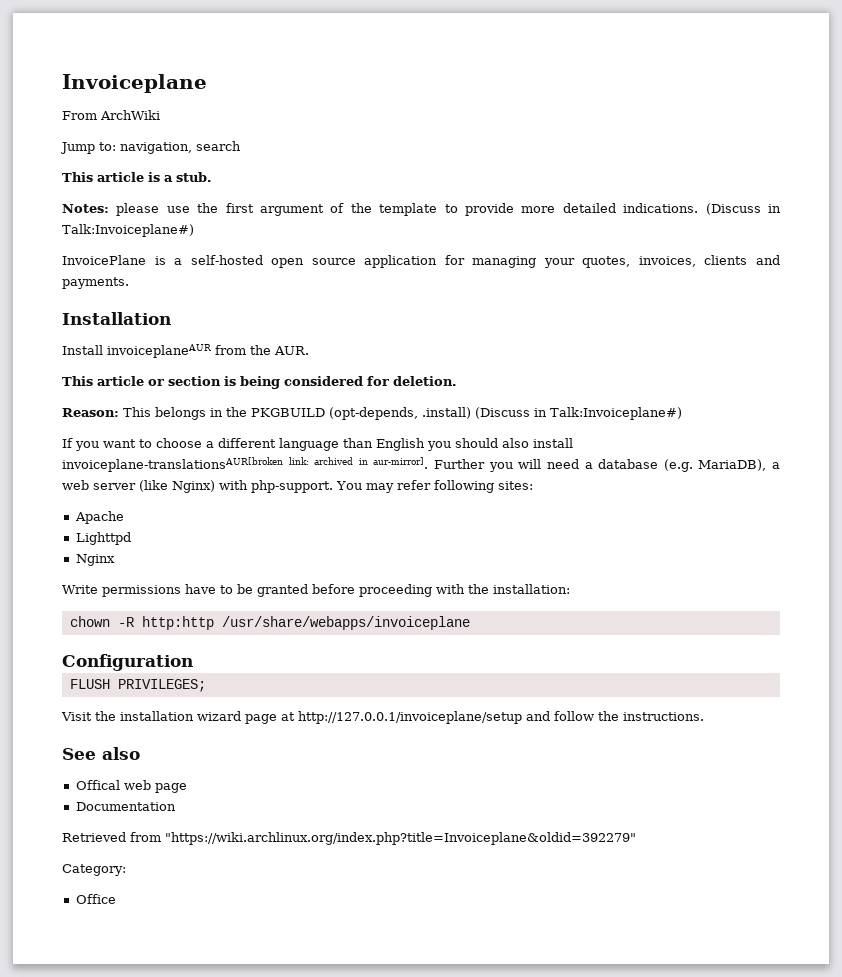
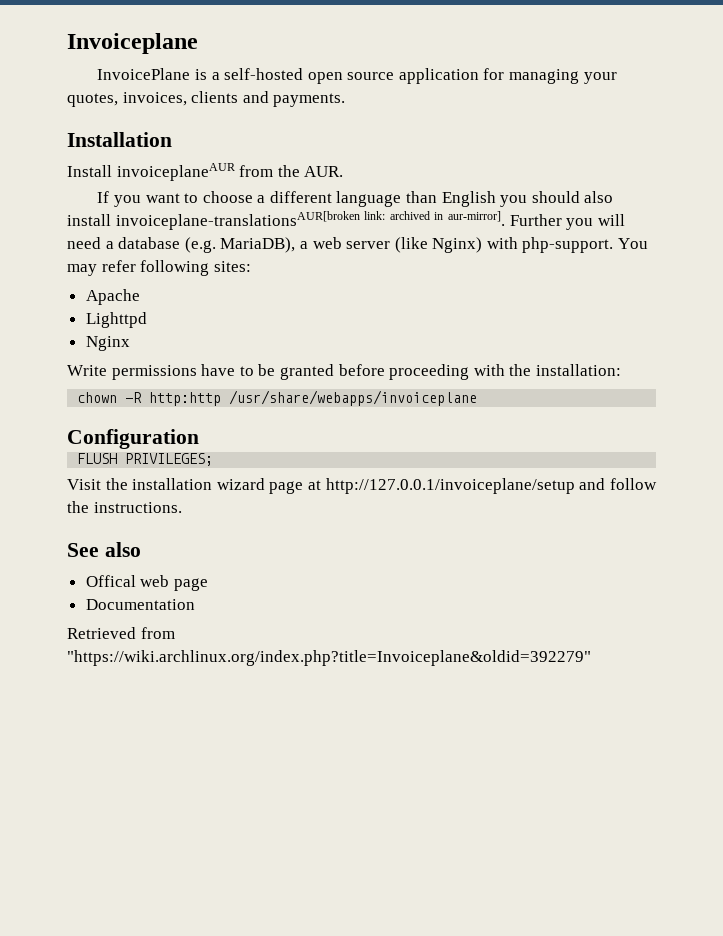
[62,110,160,120] [60,141,241,154] [62,172,212,182] [62,203,781,216] [62,224,194,237] // From ArchWiki // Jump to: navigation, search // This article is a stub. // Notes: please use the first argument of the template to provide more detailed indications. (Discuss in Talk:Invoiceplane#) -> (198, 43) none
[62,376,457,389] [62,407,682,420] // This article or section is being considered for deletion. // Reason: This belongs in the PKGBUILD (opt-depends, .install) (Discuss in Talk:Invoiceplane#) -> (344, 171) none
[62,864,126,876] [75,894,116,904] // Category: // Office -> (591, 658) none

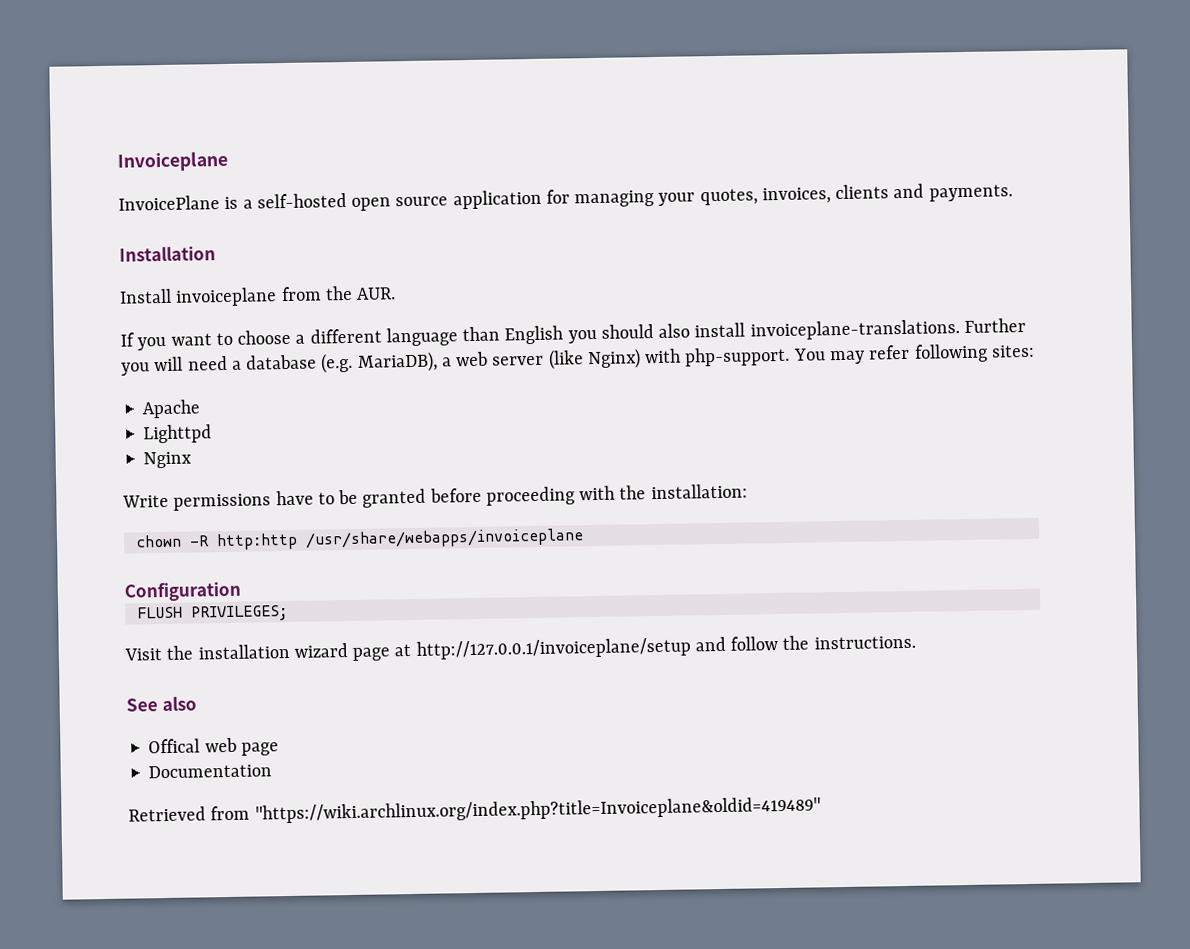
[116,163,235,181] invoiceplaneAUR -> [175,287,278,307] invoiceplane
[115,211,505,230] invoiceplane-translationsAUR[broken link: archived in aur-mirror]. -> [749,319,960,341] invoiceplane-translations.
[67,650,591,666] "https://wiki.archlinux.org/index.php?title=Invoiceplane&oldid=392279" -> [254,796,821,824] "https://wiki.archlinux.org/index.php?title=Invoiceplane&oldid=419489"

